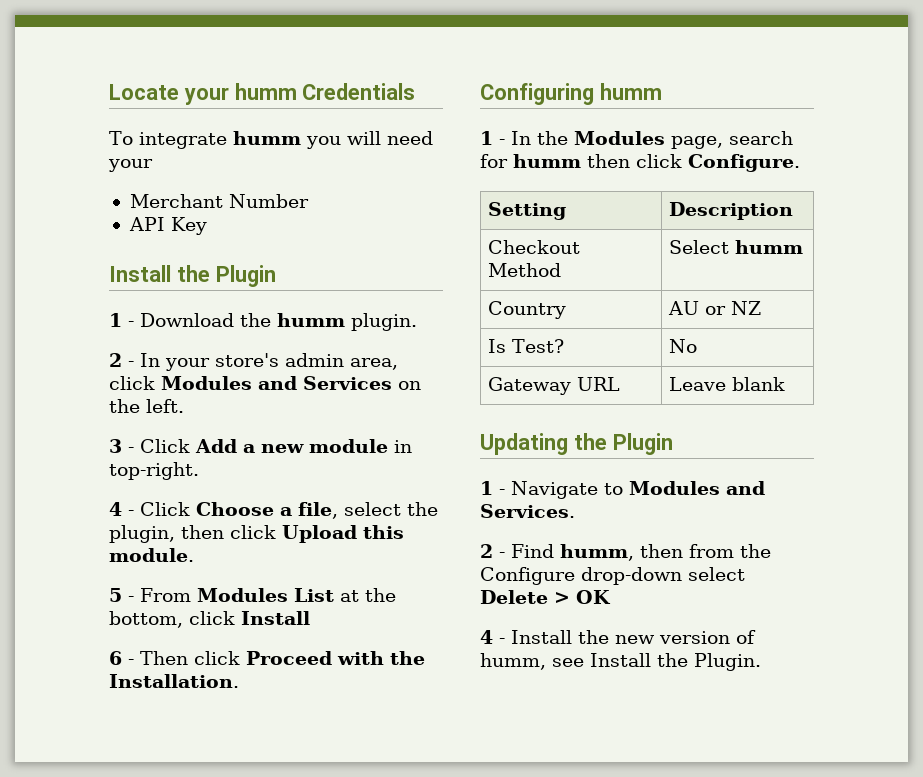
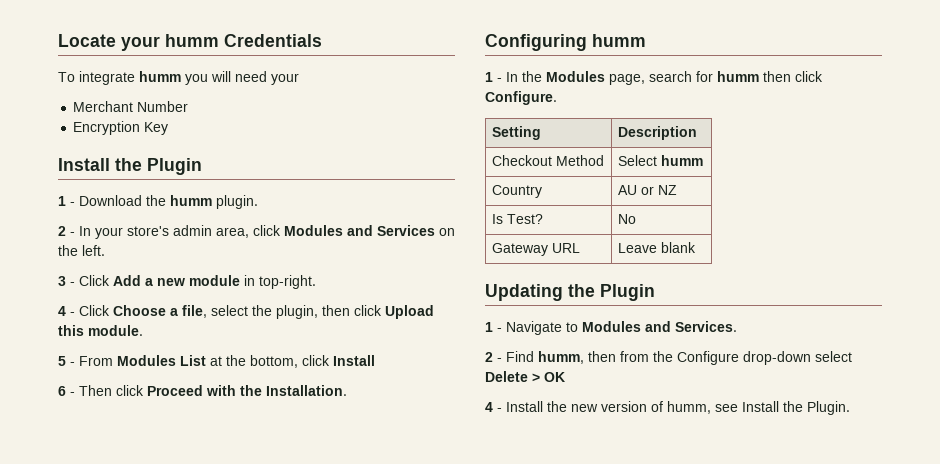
[128,217,165,231] API -> [73,121,141,135] Encryption

